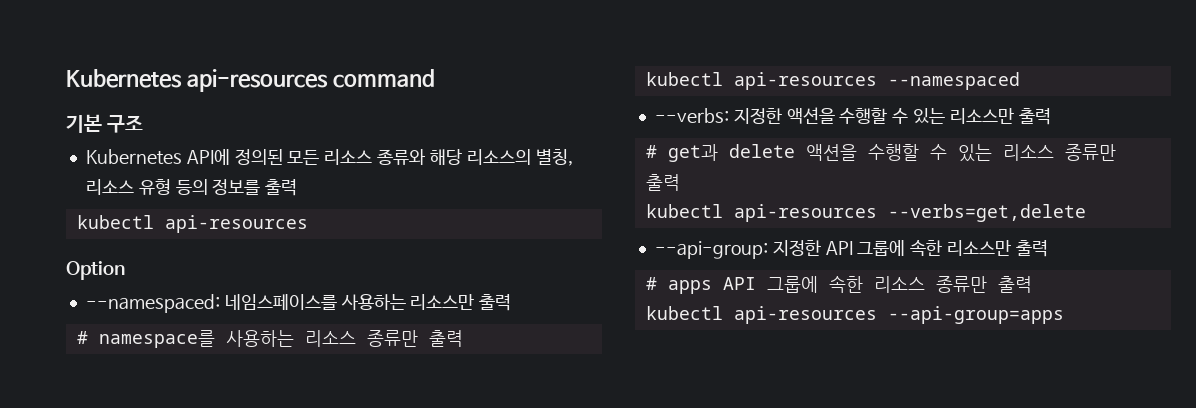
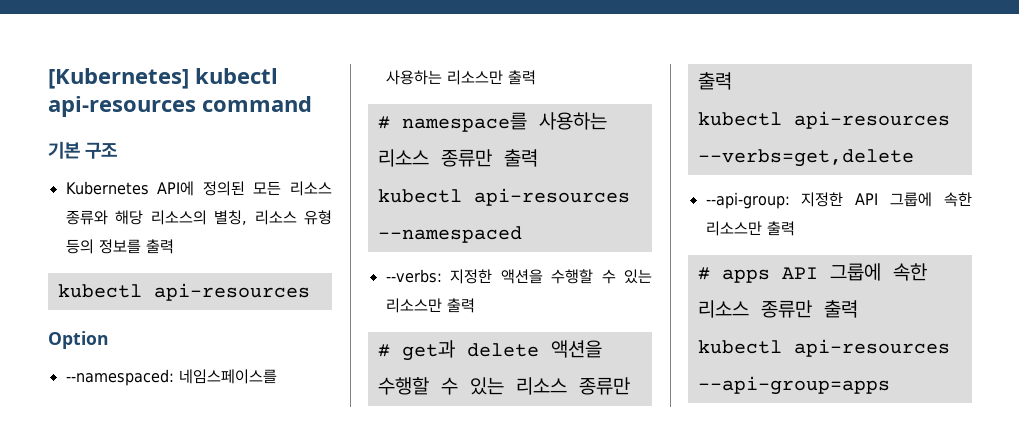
[66,69,182,88] Kubernetes -> [48,68,278,89] [Kubernetes] kubectl

